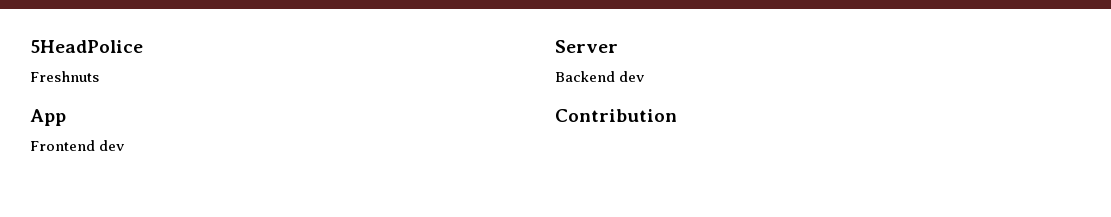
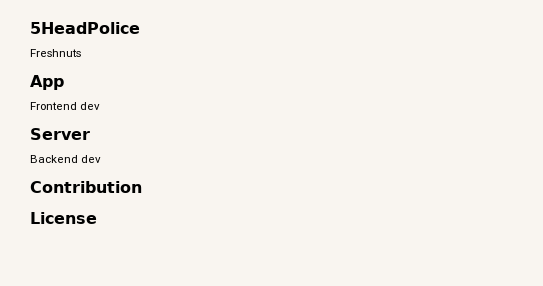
(677, 115) none -> [30,212,97,224] // License

